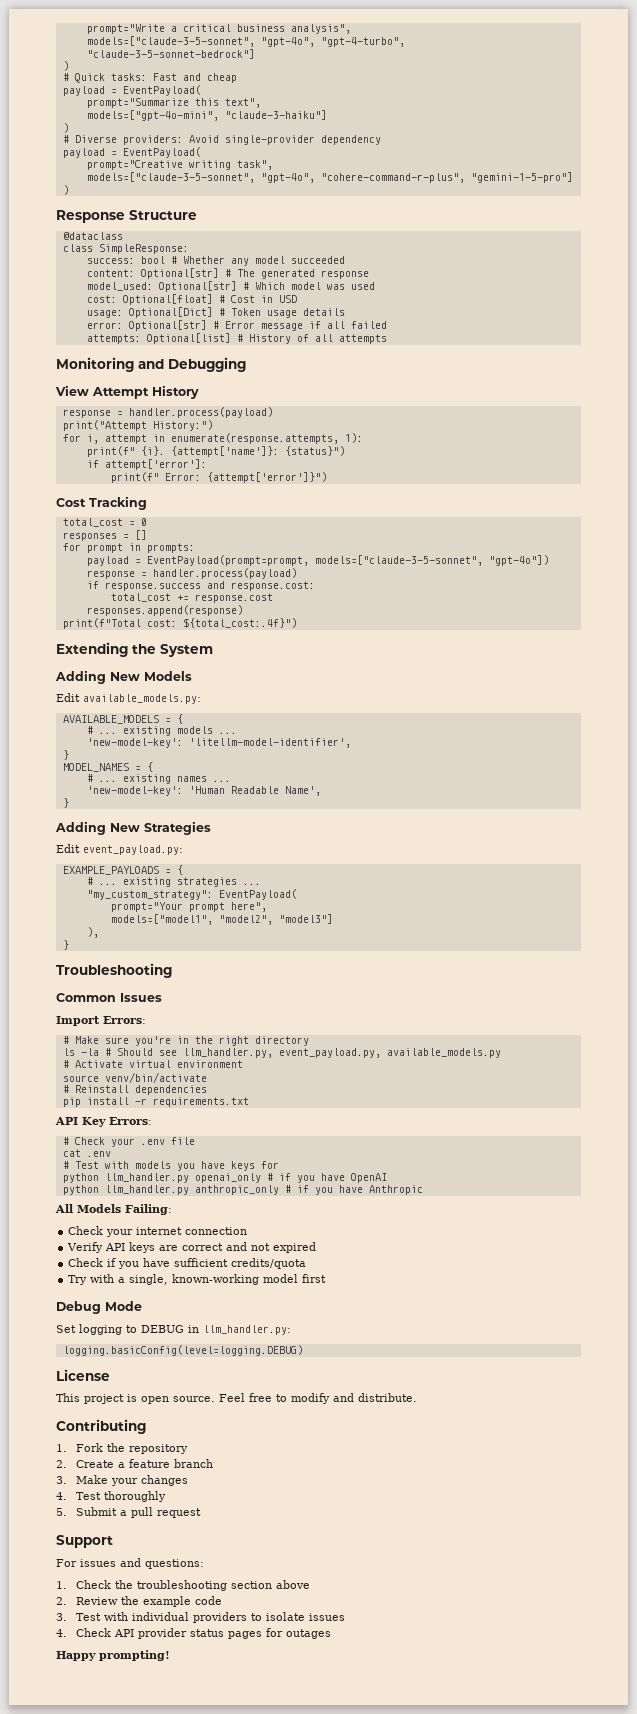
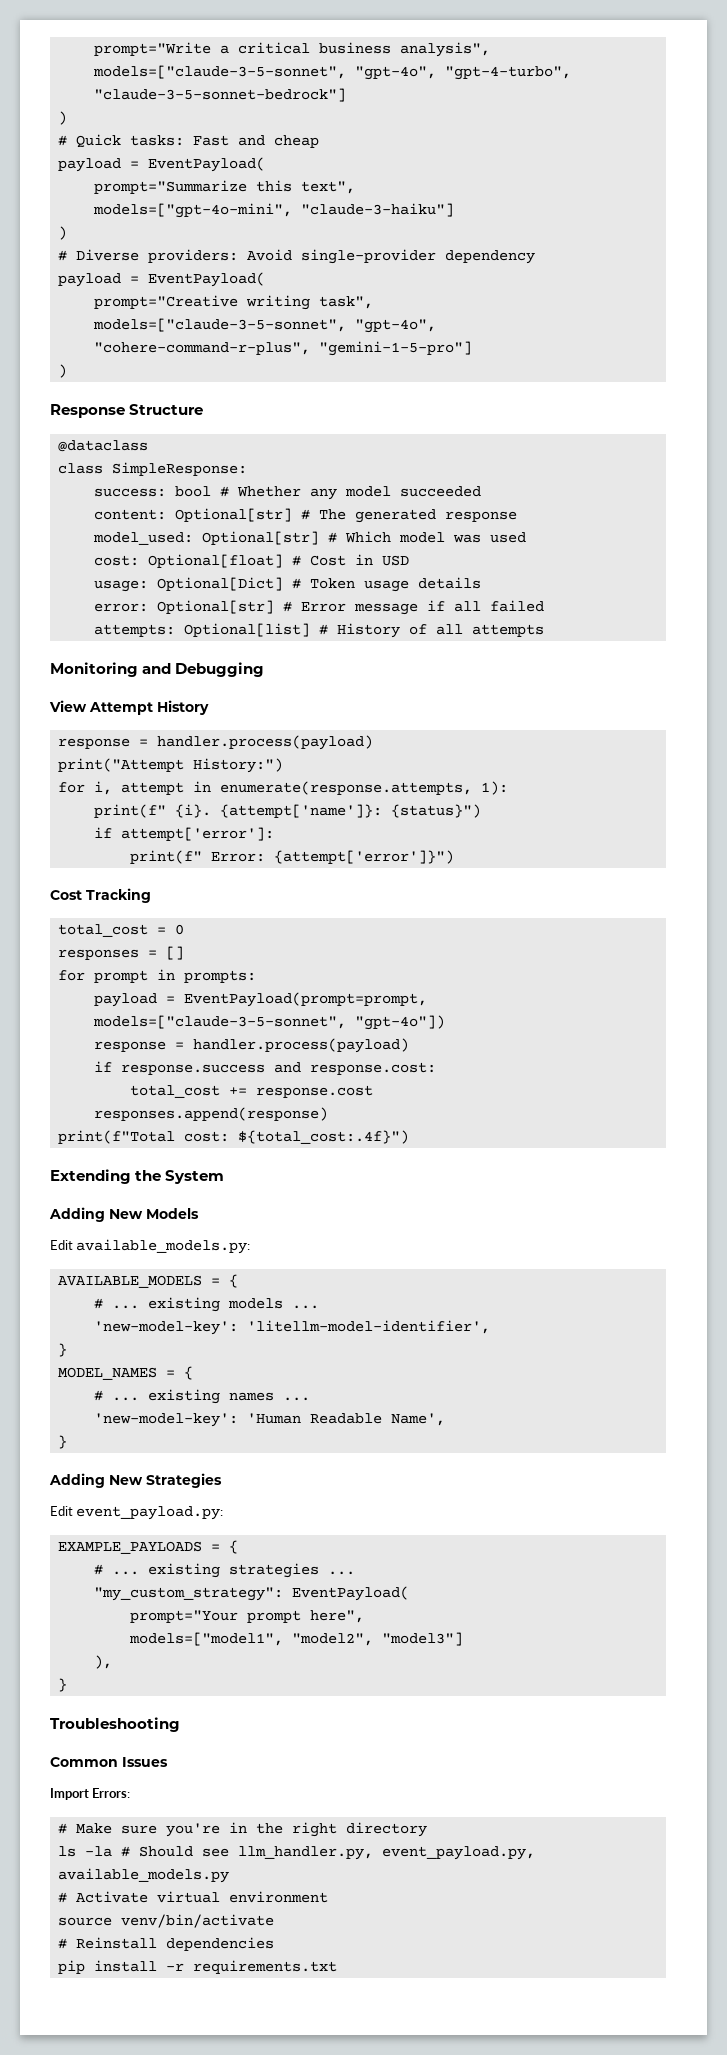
[55,1117,152,1127] [62,1137,195,1147] [62,1149,111,1157] [62,1161,279,1171] [62,1173,387,1183] [62,1185,423,1195] [55,1204,172,1215] [68,1226,248,1237] [67,1242,317,1253] [68,1258,307,1269] [68,1274,327,1285] [56,1301,142,1314] [56,1324,291,1335] [62,1345,303,1356] [56,1369,110,1381] [56,1393,417,1404] [56,1419,146,1434] [56,1443,188,1454] [56,1459,213,1468] [56,1475,188,1486] [56,1491,166,1502] [56,1507,201,1518] [56,1535,113,1548] [56,1558,204,1569] [56,1580,310,1591] [56,1596,222,1607] [56,1612,345,1623] [56,1628,331,1639] [56,1650,170,1661] // API Key Errors: // # Check your .env file // cat .env // # Test with models you have keys for // python llm_handler.py openai_only # if you have OpenAI // python llm_handler.py anthropic_only # if you have Anthropic // All Models Failing: // Check your internet connection // Verify API keys are correct and not expired // Check if you have sufficient credits/quota // Try with a single, known-working model first // Debug Mode // Set logging to DEBUG in llm_handler.py: // logging.basicConfig(level=logging.DEBUG) // License // This project is open source. Feel free to modify and distribute. // Contributing // 1. Fork the repository // 2. Create a feature branch // 3. Make your changes // 4. Test thoroughly // 5. Submit a pull request // Support // For issues and questions: // 1. Check the troubleshooting section above // 2. Review the example code // 3. Test with individual providers to isolate issues // 4. Check API provider status pages for outages // Happy prompting! -> (337, 1967) none

